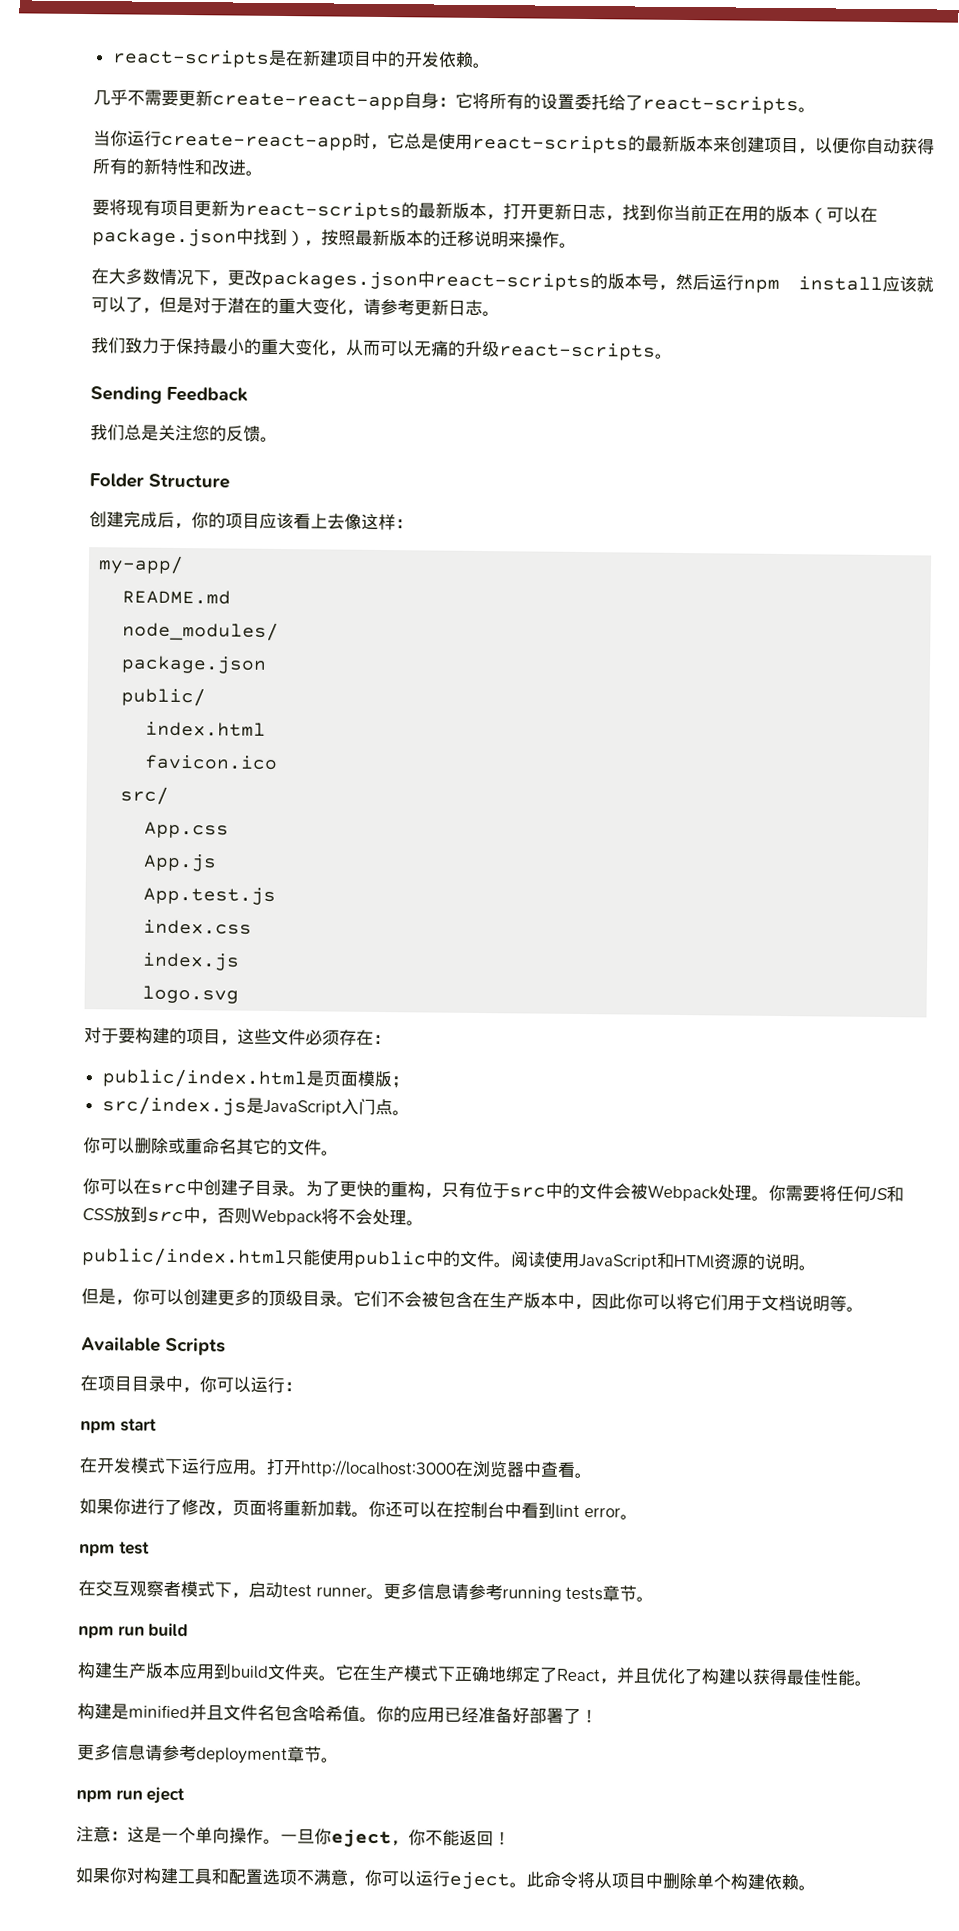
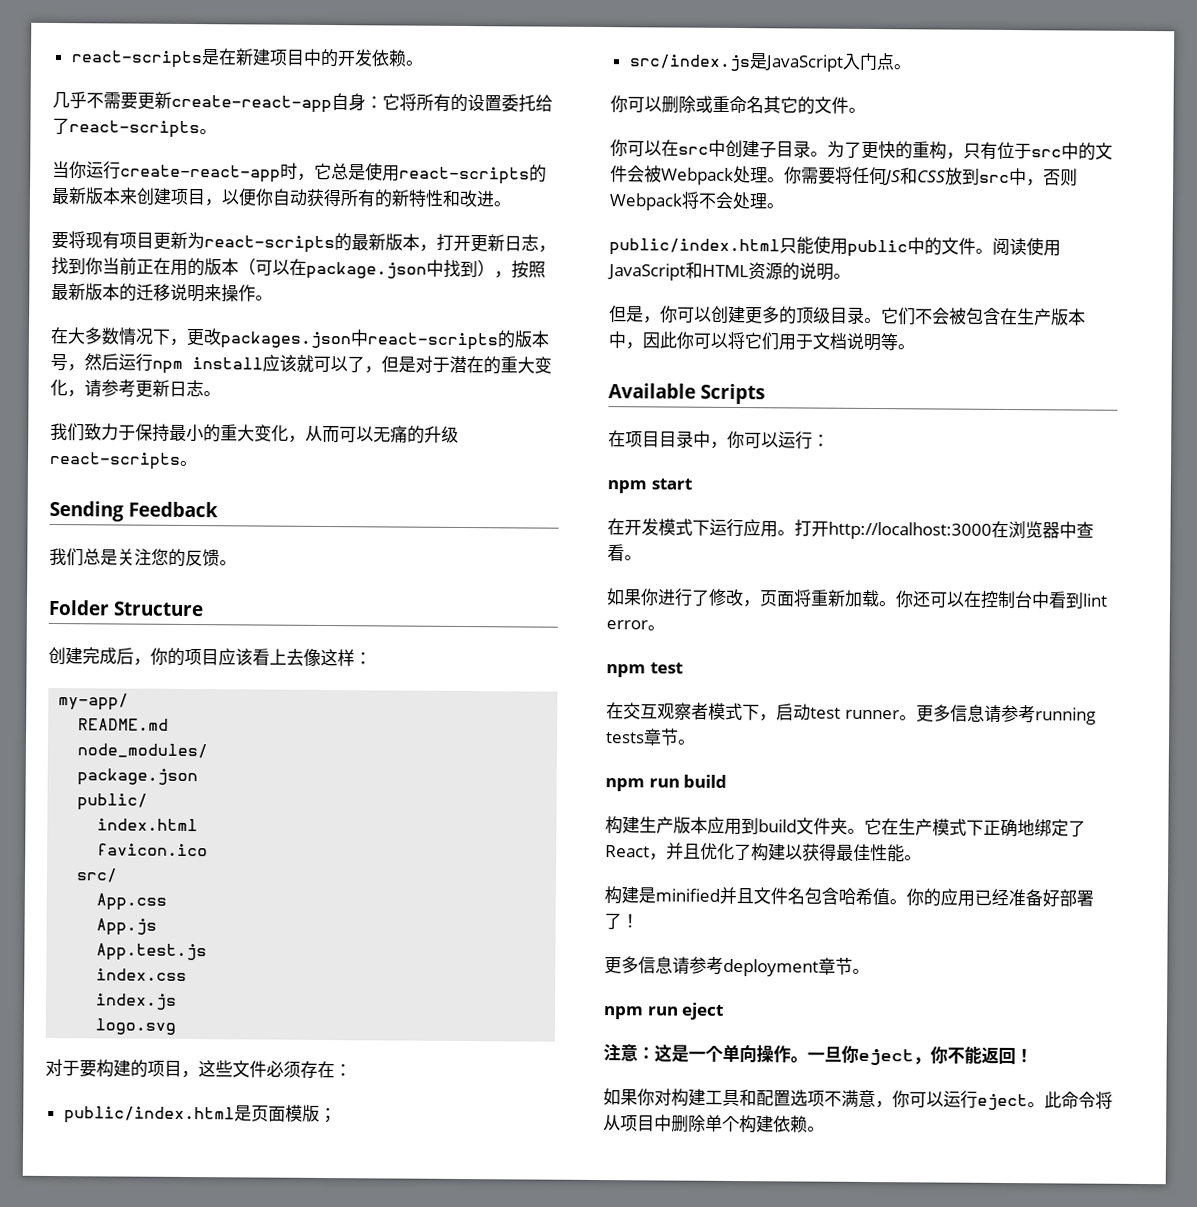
[674,1254,715,1269] HTMl -> [702,264,749,278] HTML

